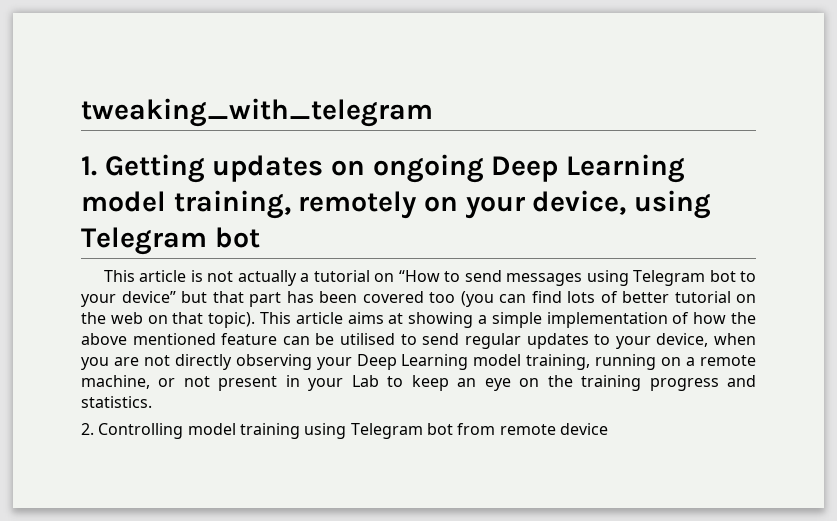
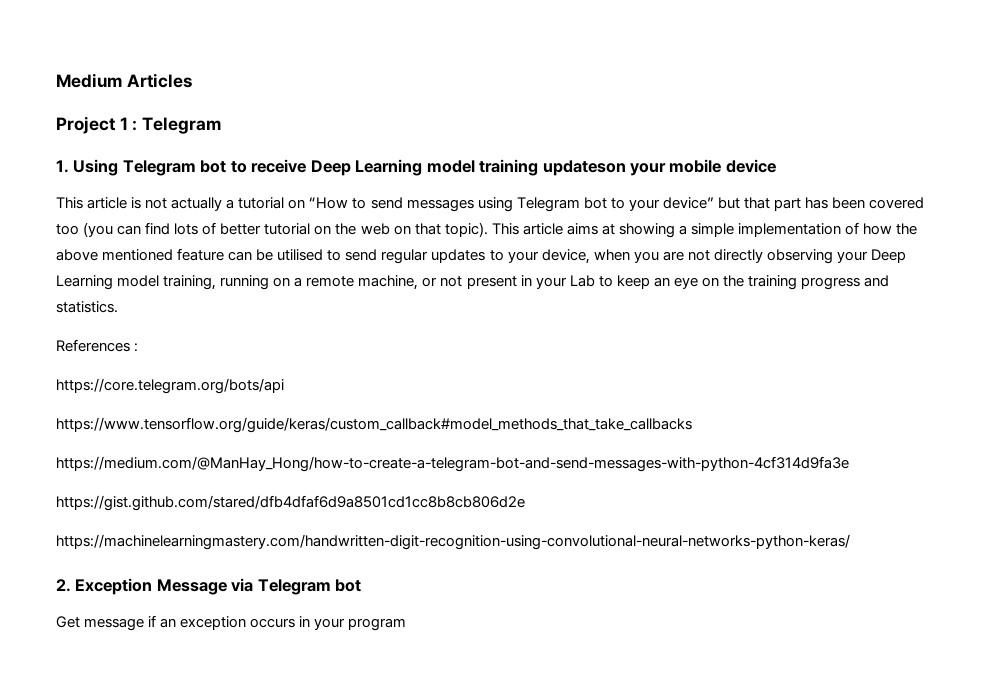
[81,98,433,127] [81,154,686,183] [81,190,712,219] [81,227,260,255] tweaking_with_telegram // 1. Getting updates on ongoing Deep Learning model training, remotely on your device, using Telegram bot -> [56,73,192,88] [56,116,222,134] [56,159,776,176] Medium Articles // Project 1 : Telegram // 1. Using Telegram bot to receive Deep Learning model training updateson your mobile device
[81,423,608,439] 2. Controlling model training using Telegram bot from remote device -> [56,339,139,352] [56,378,284,394] [56,417,692,433] [56,456,849,472] [56,495,525,511] [56,534,850,550] [56,578,362,595] [56,615,407,631] References : // https://core.telegram.org/bots/api // https://www.tensorflow.org/guide/keras/custom_callback#model_methods_that_take_callbacks // https://medium.com/@ManHay_Hong/how-to-create-a-telegram-bot-and-send-messages-with-python-4cf314d9fa3e // https://gist.github.com/stared/dfb4dfaf6d9a8501cd1cc8b8cb806d2e // https://machinelearningmastery.com/handwritten-digit-recognition-using-convolutional-neural-networks-python-keras/ // 2. Exception Message via Telegram bot // Get message if an exception occurs in your program

